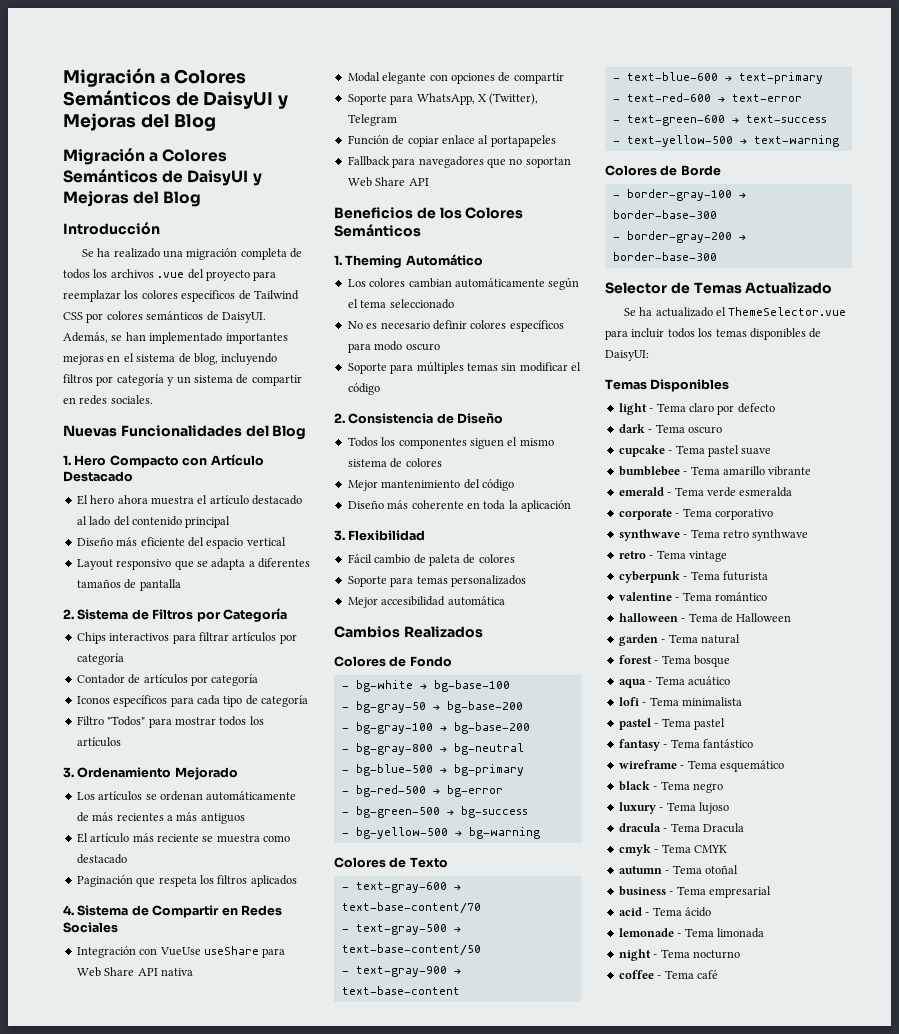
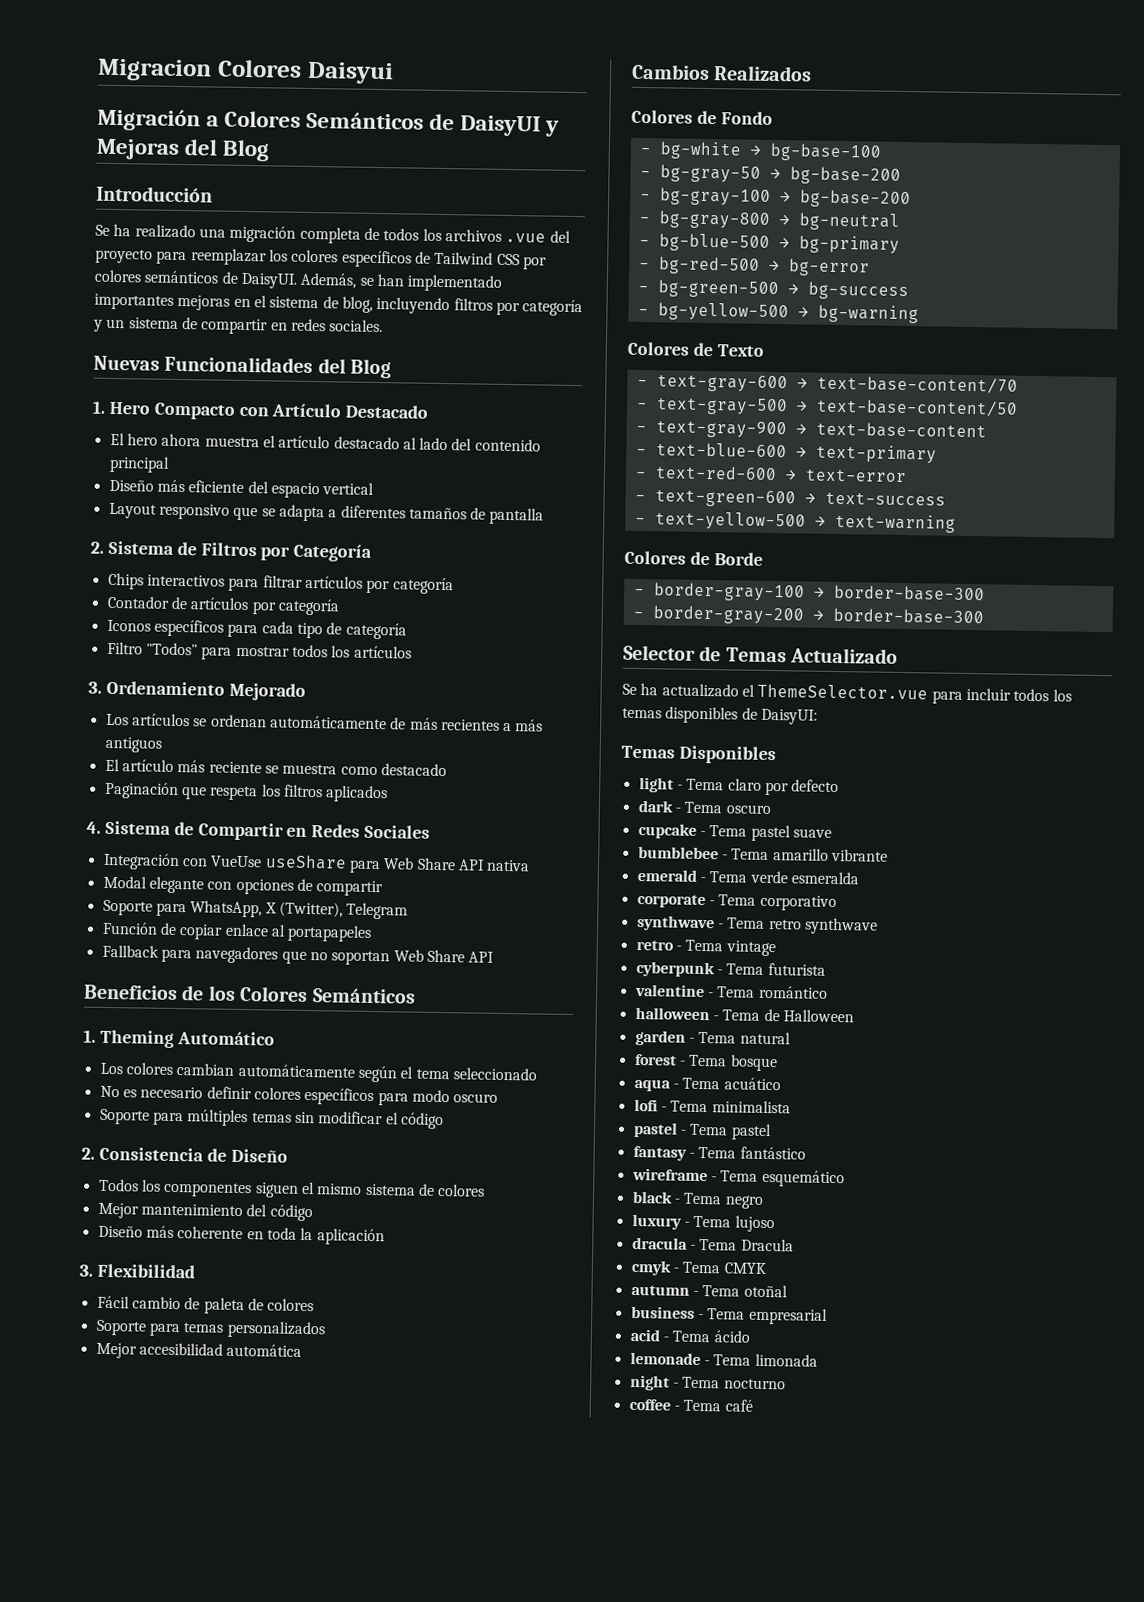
[63,68,247,87] [63,90,289,109] [63,113,217,131] Migración a Colores Semánticos de DaisyUI y Mejoras del Blog -> [97,58,394,85] Migracion Colores Daisyui

